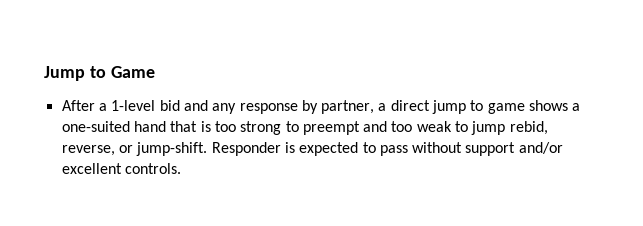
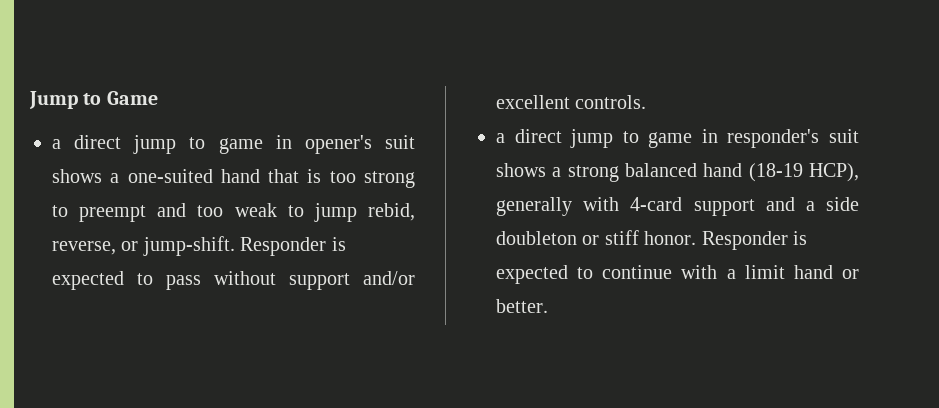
[61,100,525,114] After a 1-level bid and any response by partner, a direct jump to game -> [52,135,415,154] a direct jump to game in opener's suit
(181, 168) none -> [496,129,859,148] [496,163,859,182] [496,197,860,216] [496,230,807,250] [496,265,859,284] [496,299,548,313] // a direct jump to game in responder's suit shows a strong balanced hand (18-19 HCP), generally with 4-card support and a side doubleton or stiff honor. Responder is expected to continue with a limit hand or better.

